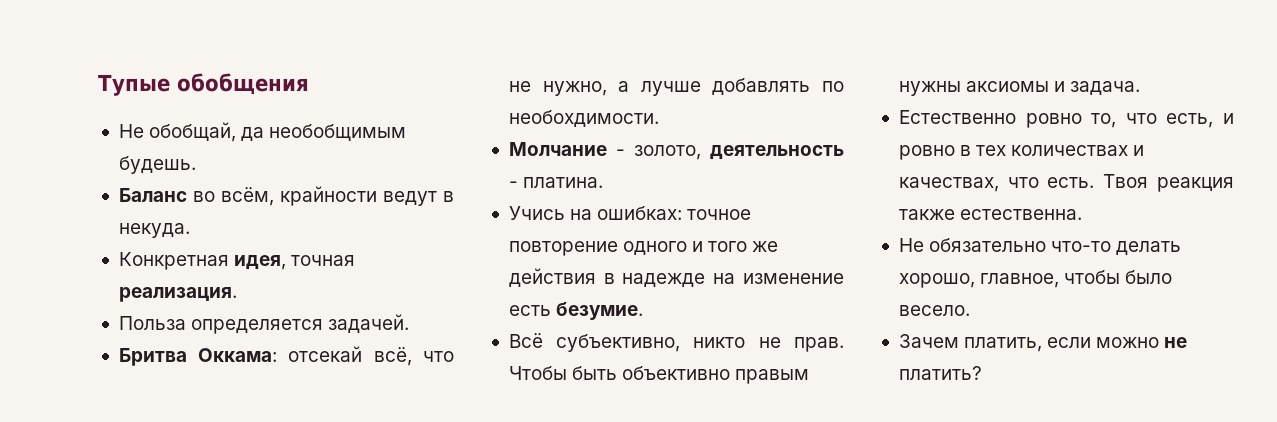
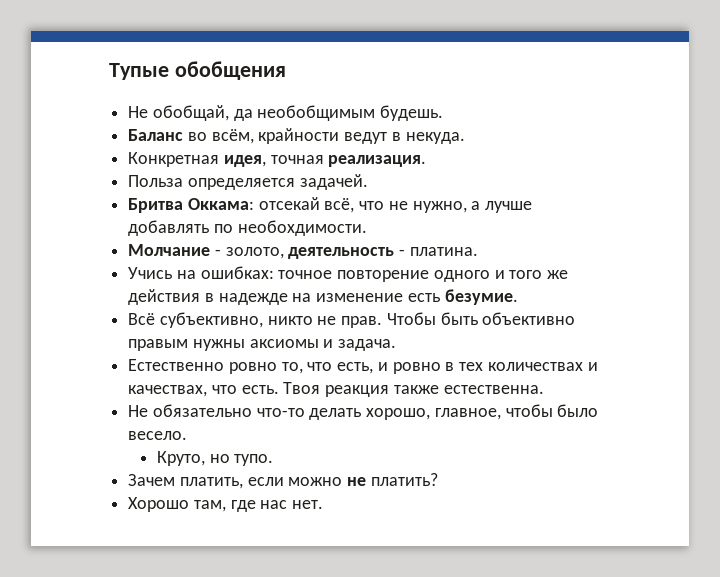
(970, 310) none -> [156,451,274,466] // Круто, но тупо.
(982, 373) none -> [128,497,324,512] // Хорошо там, где нас нет.

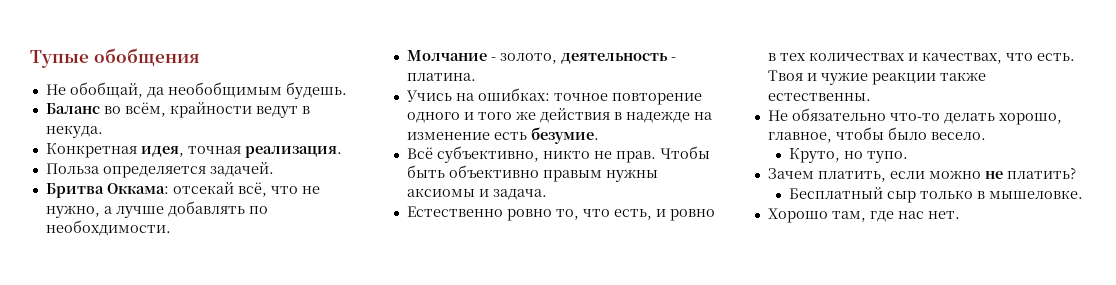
[325,385,544,397] реакция также естественна. -> [806,72,986,85] [767,93,871,101] и чужие реакции также естественны.
(438, 479) none -> [788,187,1083,203] // Бесплатный сыр только в мышеловке.

